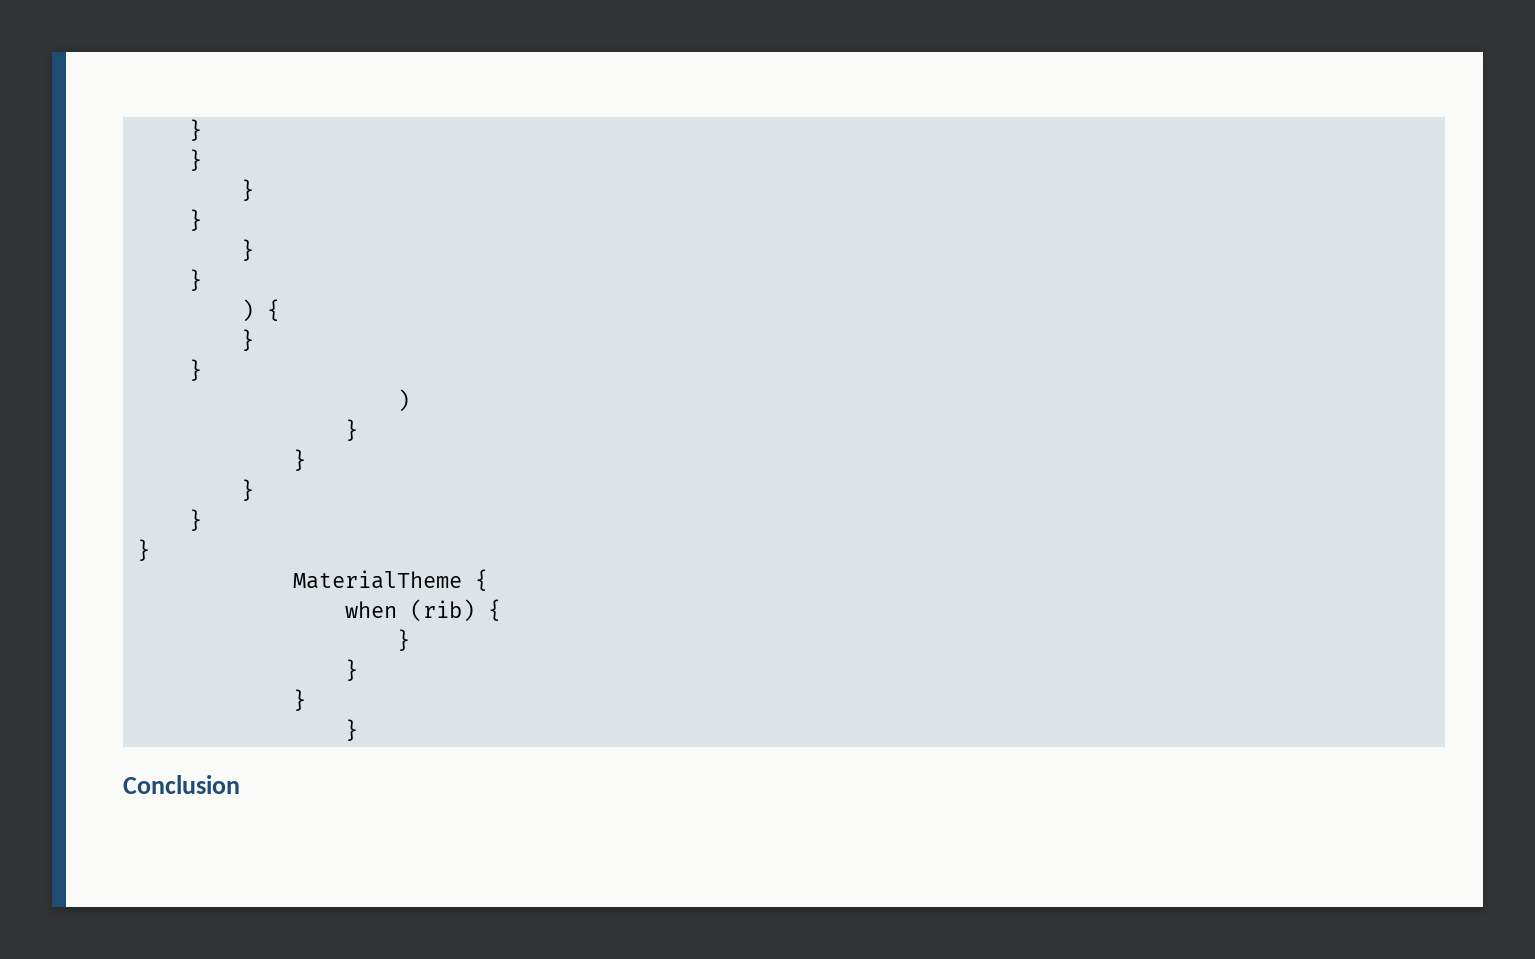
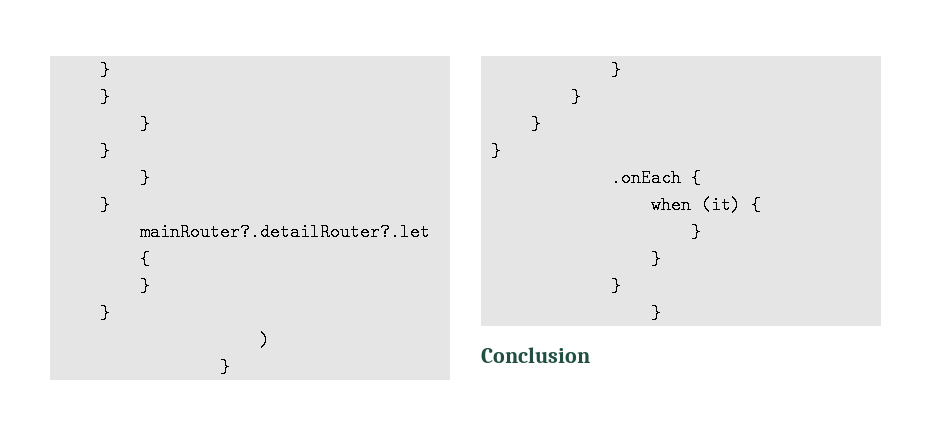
[240,299,254,322] ) -> [140,223,431,241] mainRouter?.detailRouter?.let
[292,570,462,589] MaterialTheme -> [611,169,682,187] .onEach
[409,599,475,622] (rib) -> [701,196,742,214] (it)

